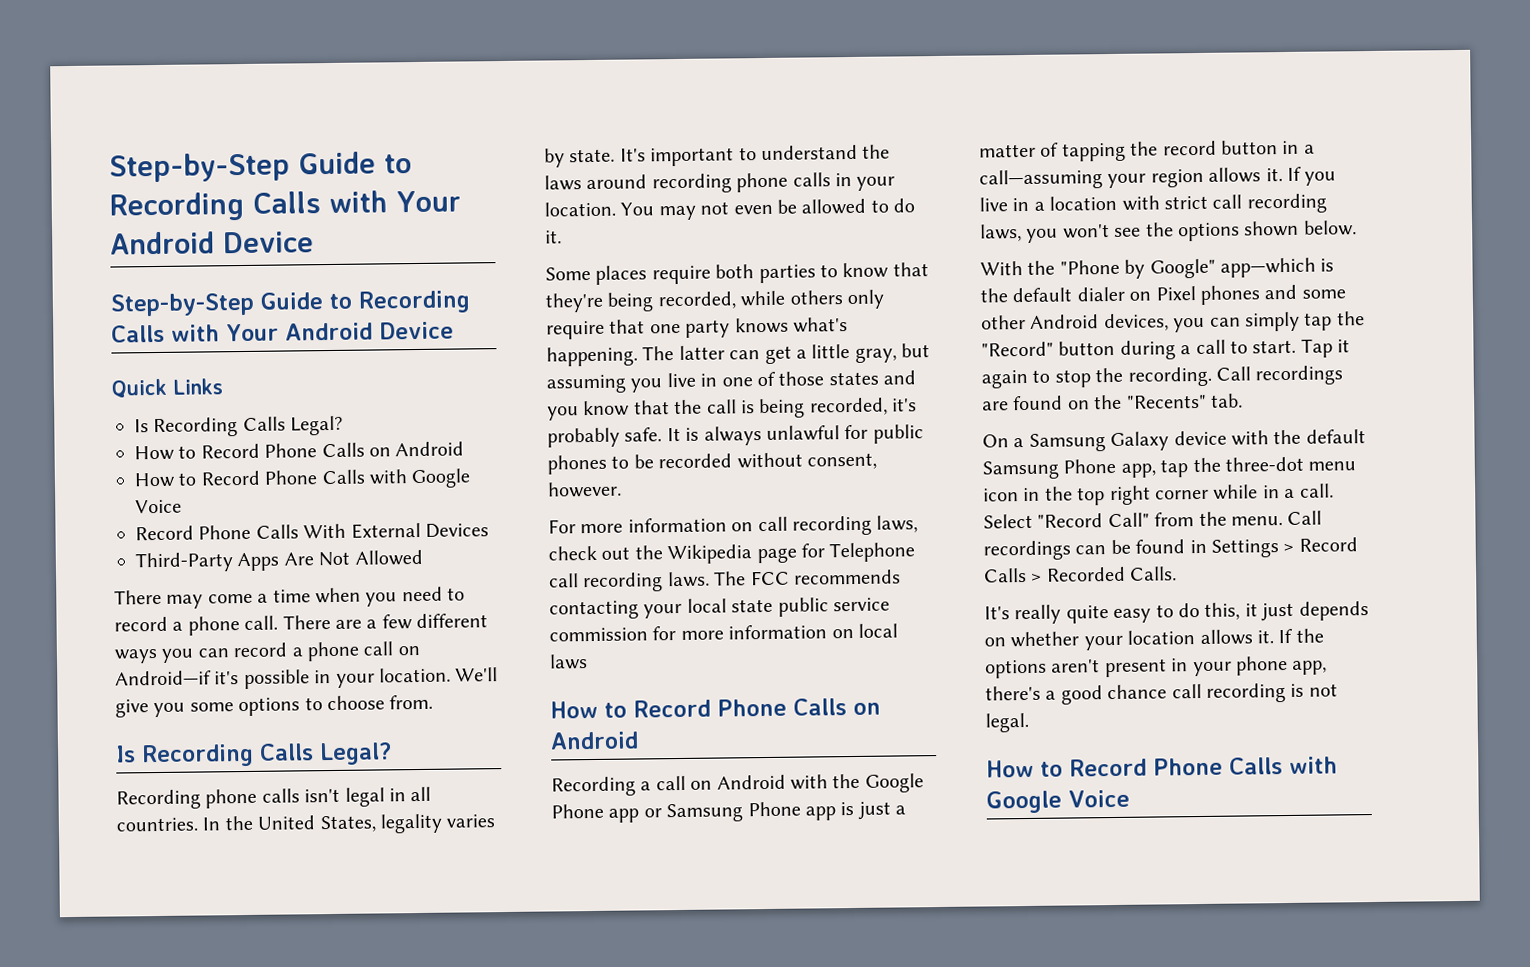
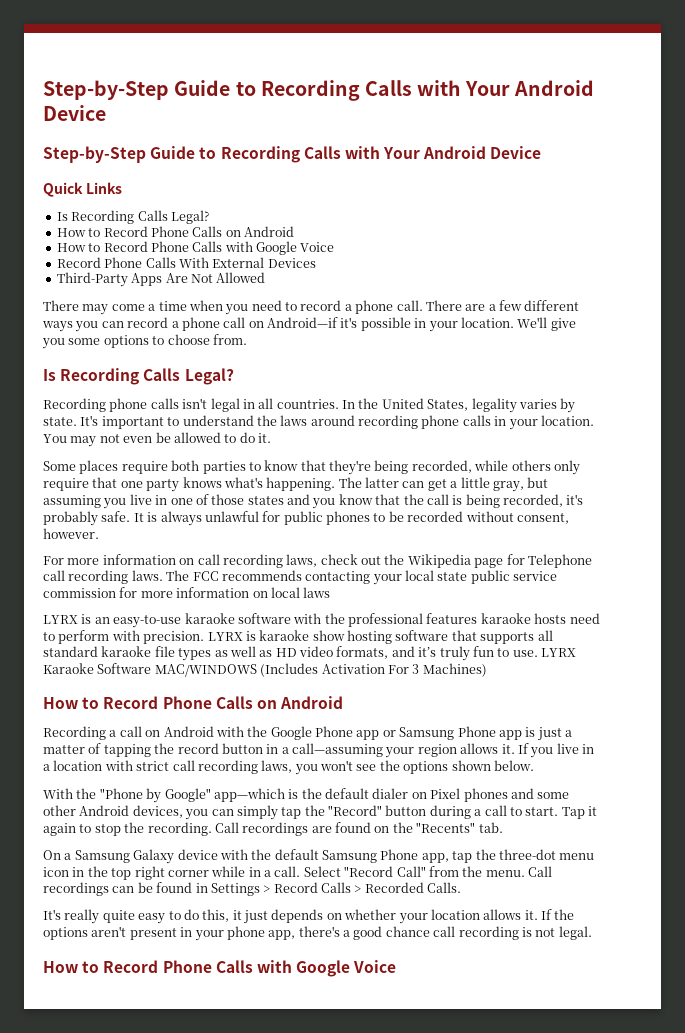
(588, 662) none -> [43,613,600,628] [43,630,553,644] [43,646,576,661] [43,663,487,677] // LYRX is an easy-to-use karaoke software with the professional features karaoke hosts need to perform with precision. LYRX is karaoke show hosting software that supports all standard karaoke file types as well as HD video formats, and it’s truly fun to use. LYRX Karaoke Software MAC/WINDOWS (Includes Activation For 3 Machines)

